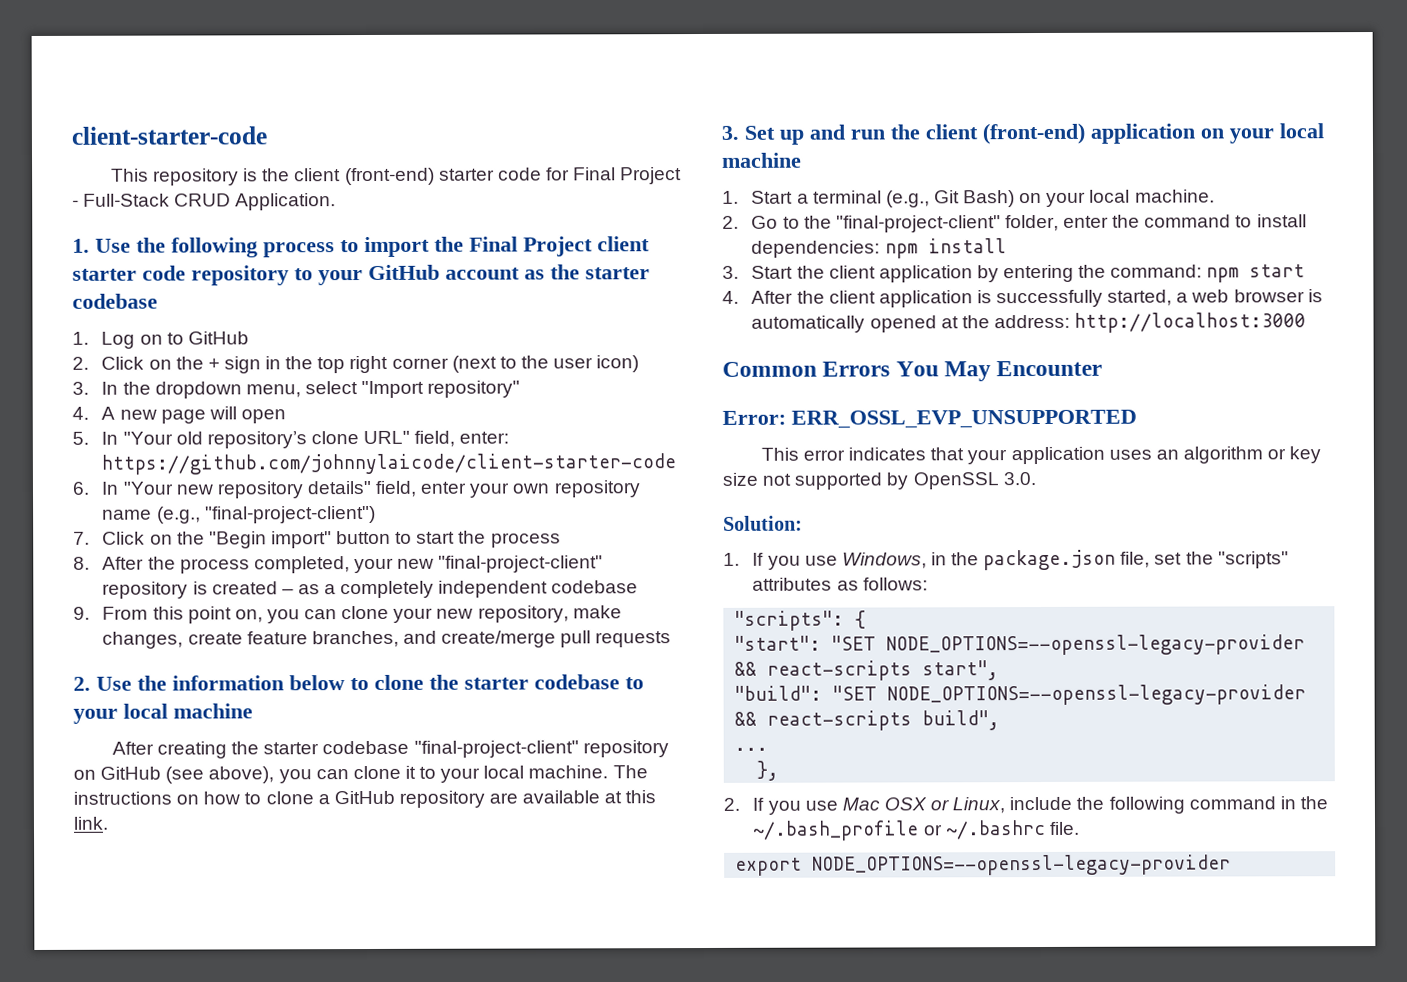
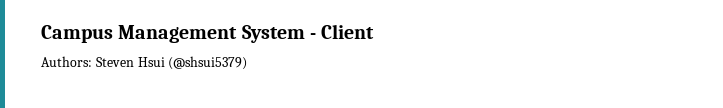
[71,126,267,145] [110,167,683,186] [72,193,337,211] [72,236,650,258] [72,264,650,286] [72,293,158,309] [72,331,249,349] [72,355,640,374] [72,380,521,399] [72,406,286,424] [72,430,510,449] [101,453,677,475] [72,480,641,499] [102,505,376,524] [73,530,561,549] [73,555,604,574] [102,580,639,599] [73,605,622,624] [102,630,672,649] [73,674,644,691] [73,703,253,724] [111,740,669,759] [73,765,648,784] [73,790,657,808] [73,816,109,830] [721,122,1324,145] [721,152,802,168] [722,189,1215,208] [722,214,1307,233] [751,238,1007,259] [722,264,1306,283] [722,289,1323,308] [751,312,1307,333] [722,360,1103,382] [722,409,1137,429] [760,446,1322,465] [722,472,1036,490] [723,515,803,531] [723,549,1289,571] [752,577,928,591] [734,610,867,631] [734,634,1306,656] [734,660,1000,681] [734,684,1307,706] [734,710,1001,731] [734,747,769,751] [756,760,780,781] [723,796,1328,815] [752,819,1080,841] [735,854,1232,876] client-starter-code // This repository is the client (front-end) starter code for Final Project - Full-Stack CRUD Application. // 1. Use the following process to import the Final Project client starter code repository to your GitHub account as the starter codebase // 1. Log on to GitHub // 2. Click on the + sign in the top right corner (next to the user icon) // 3. In the dropdown menu, select "Import repository" // 4. A new page will open // 5. In "Your old repository’s clone URL" field, enter: https://github.com/johnnylaicode/client-starter-code // 6. In "Your new repository details" field, enter your own repository name (e.g., "final-project-client") // 7. Click on the "Begin import" button to start the process // 8. After the process completed, your new "final-project-client" repository is created – as a completely independent codebase // 9. From this point on, you can clone your new repository, make changes, create feature branches, and create/merge pull requests // 2. Use the information below to clone the starter codebase to your local machine // After creating the starter codebase "final-project-client" repository on GitHub (see above), you can clone it to your local machine. The instructions on how to clone a GitHub repository are available at this link. // 3. Set up and run the client (front-end) application on your local machine // 1. Start a terminal (e.g., Git Bash) on your local machine. // 2. Go to the "final-project-client" folder, enter the command to install dependencies: npm install // 3. Start the client application by entering the command: npm start // 4. After the client application is successfully started, a web browser is automatically opened at the address: http://localhost:3000 // Common Errors You May Encounter // Error: ERR_OSSL_EVP_UNSUPPORTED // This error indicates that your application uses an algorithm or key size not supported by OpenSSL 3.0. // Solution: // 1. If you use Windows, in the package.json file, set the "scripts" attributes as follows: // "scripts": { // "start": "SET NODE_OPTIONS=--openssl-legacy-provider && react-scripts start", // "build": "SET NODE_OPTIONS=--openssl-legacy-provider && react-scripts build", // ... // }, // 2. If you use Mac OSX or Linux, include the following command in the ~/.bash_profile or ~/.bashrc file. // export NODE_OPTIONS=--openssl-legacy-provider -> [41,24,375,43] [41,56,248,70] Campus Management System - Client // Authors: Steven Hsui (@shsui5379)

